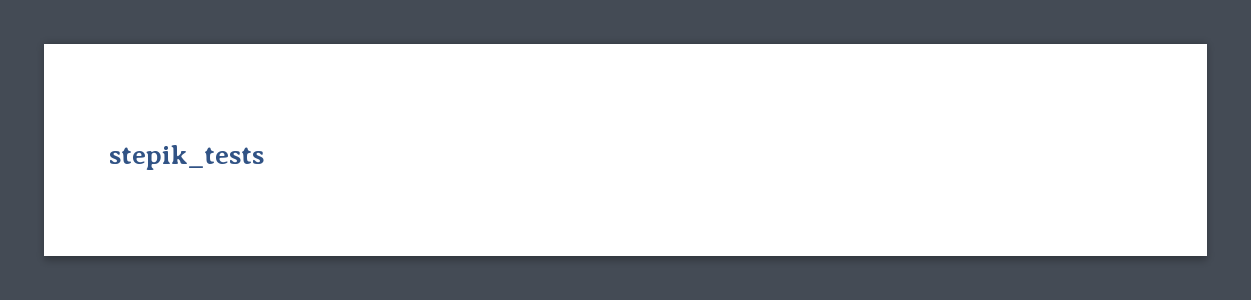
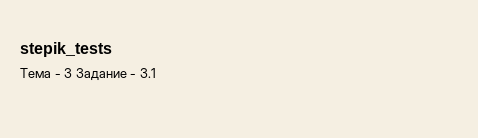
(264, 157) none -> [20,68,156,81] // Тема - 3 Задание - 3.1

